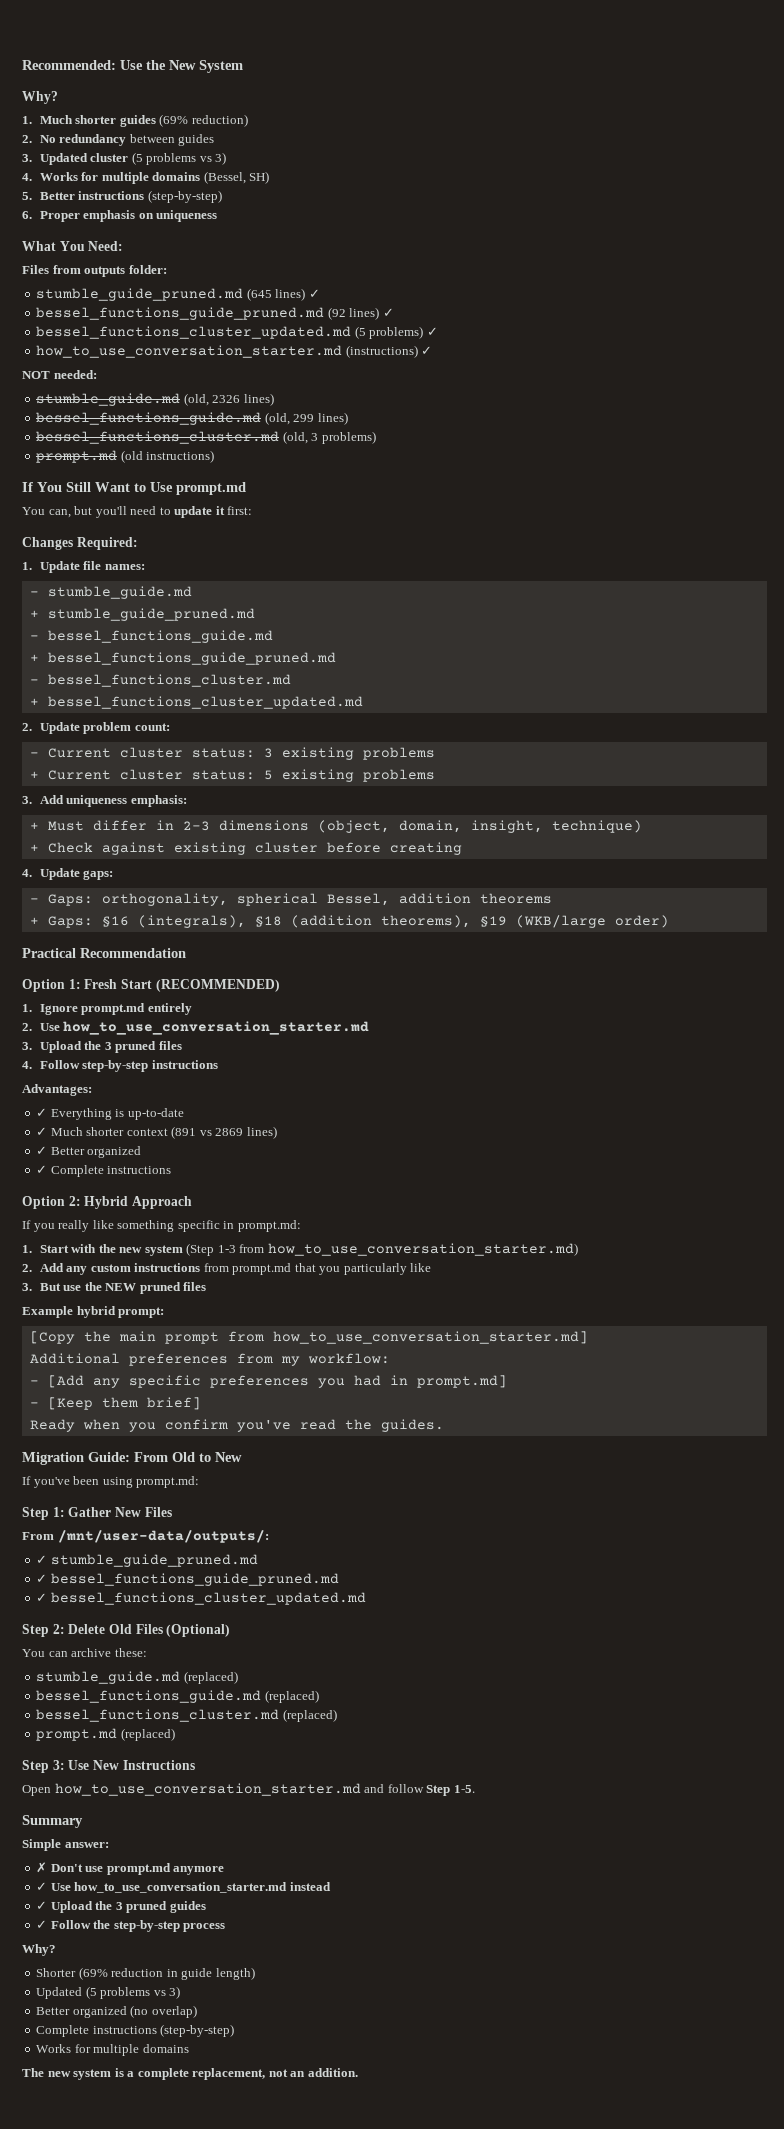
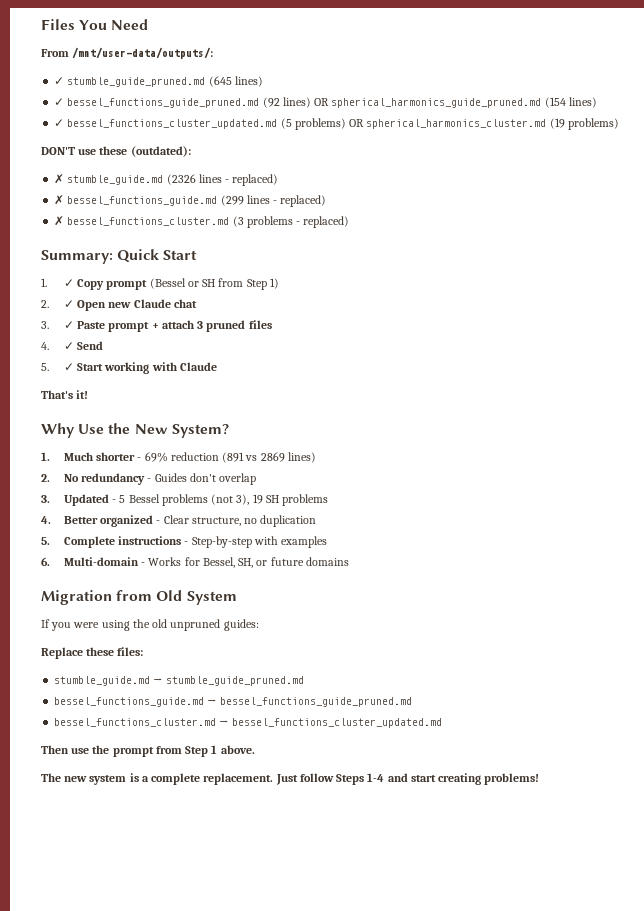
[22,60,243,73] [22,91,58,104] [22,114,248,127] [22,134,215,146] [22,152,227,165] [22,171,270,184] [22,190,222,203] [22,210,218,222] [22,241,124,251] [22,265,167,277] [36,288,320,301] [36,307,394,320] [36,326,438,339] [36,345,433,358] [22,370,97,379] [36,393,274,406] [36,412,348,425] [36,431,376,444] [36,450,215,463] [22,482,246,495] [22,506,253,518] [22,537,138,550] [22,561,145,573] [29,586,192,599] [29,608,255,621] [29,630,273,643] [29,652,336,665] [29,674,291,687] [29,696,363,709] [22,722,170,734] [29,747,435,760] [29,769,435,782] [22,795,187,807] [29,820,642,833] [29,842,462,855] [22,868,114,880] [29,893,552,906] [29,915,669,928] [22,948,186,958] [22,979,280,992] [22,1003,192,1015] [22,1021,370,1035] [22,1041,182,1053] [22,1060,218,1072] [22,1084,92,1096] [36,1108,184,1120] [36,1126,277,1139] [36,1146,142,1158] [36,1165,172,1177] [22,1196,192,1209] [22,1220,301,1232] [22,1243,578,1256] [22,1263,432,1275] [22,1282,207,1294] [22,1306,165,1318] [29,1331,588,1344] [29,1353,390,1366] [29,1375,507,1388] [29,1397,201,1410] [29,1419,444,1432] [22,1452,242,1465] [22,1476,200,1488] [22,1507,172,1520] Recommended: Use the New System // Why? // 1. Much shorter guides (69% reduction) // 2. No redundancy between guides // 3. Updated cluster (5 problems vs 3) // 4. Works for multiple domains (Bessel, SH) // 5. Better instructions (step-by-step) // 6. Proper emphasis on uniqueness // What You Need: // Files from outputs folder: // stumble_guide_pruned.md (645 lines) ✓ // bessel_functions_guide_pruned.md (92 lines) ✓ // bessel_functions_cluster_updated.md (5 problems) ✓ // how_to_use_conversation_starter.md (instructions) ✓ // NOT needed: // stumble_guide.md (old, 2326 lines) // bessel_functions_guide.md (old, 299 lines) // bessel_functions_cluster.md (old, 3 problems) // prompt.md (old instructions) // If You Still Want to Use prompt.md // You can, but you'll need to update it first: // Changes Required: // 1. Update file names: // - stumble_guide.md // + stumble_guide_pruned.md // - bessel_functions_guide.md // + bessel_functions_guide_pruned.md // - bessel_functions_cluster.md // + bessel_functions_cluster_updated.md // 2. Update problem count: // - Current cluster status: 3 existing problems // + Current cluster status: 5 existing problems // 3. Add uniqueness emphasis: // + Must differ in 2-3 dimensions (object, domain, insight, technique) // + Check against existing cluster before creating // 4. Update gaps: // - Gaps: orthogonality, spherical Bessel, addition theorems // + Gaps: §16 (integrals), §18 (addition theorems), §19 (WKB/large order) // Practical Recommendation // Option 1: Fresh Start (RECOMMENDED) // 1. Ignore prompt.md entirely // 2. Use how_to_use_conversation_starter.md // 3. Upload the 3 pruned files // 4. Follow step-by-step instructions // Advantages: // ✓ Everything is up-to-date // ✓ Much shorter context (891 vs 2869 lines) // ✓ Better organized // ✓ Complete instructions // Option 2: Hybrid Approach // If you really like something specific in prompt.md: // 1. Start with the new system (Step 1-3 from how_to_use_conversation_starter.md) // 2. Add any custom instructions from prompt.md that you particularly like // 3. But use the NEW pruned files // Example hybrid prompt: // [Copy the main prompt from how_to_use_conversation_starter.md] // Additional preferences from my workflow: // - [Add any specific preferences you had in prompt.md] // - [Keep them brief] // Ready when you confirm you've read the guides. // Migration Guide: From Old to New // If you've been using prompt.md: // Step 1: Gather New Files -> [41,19,149,30] Files You Need
(258, 1560) none -> [208,76,263,87] (645 lines)
[36,1592,366,1605] [22,1624,231,1637] [22,1648,147,1657] [36,1671,238,1684] [36,1690,319,1703] [36,1709,337,1722] [36,1728,175,1741] [22,1760,195,1773] [22,1783,475,1796] [22,1815,83,1828] [22,1839,109,1851] [36,1862,225,1875] [36,1882,331,1893] [36,1901,206,1913] [36,1920,226,1932] [22,1944,56,1956] [36,1967,255,1980] [36,1986,181,1999] [36,2005,197,2018] [36,2024,235,2037] [36,2044,189,2056] // ✓ bessel_functions_cluster_updated.md // Step 2: Delete Old Files (Optional) // You can archive these: // stumble_guide.md (replaced) // bessel_functions_guide.md (replaced) // bessel_functions_cluster.md (replaced) // prompt.md (replaced) // Step 3: Use New Instructions // Open how_to_use_conversation_starter.md and follow Step 1-5. // Summary // Simple answer: // ✗ Don't use prompt.md anymore // ✓ Use how_to_use_conversation_starter.md instead // ✓ Upload the 3 pruned guides // ✓ Follow the step-by-step process // Why? // Shorter (69% reduction in guide length) // Updated (5 problems vs 3) // Better organized (no overlap) // Complete instructions (step-by-step) // Works for multiple domains -> [262,97,597,108] [54,118,619,130] [41,146,191,157] [54,174,279,186] [54,195,327,207] [54,216,350,228] [41,249,198,264] [41,278,279,290] [41,299,197,311] [41,320,272,332] [41,341,104,350] [41,362,217,374] [41,390,89,399] [41,423,229,438] [41,452,316,463] [41,473,257,485] [41,494,328,506] [41,515,317,527] [41,536,328,548] [41,557,349,568] [41,590,237,605] [41,619,259,631] [41,647,144,659] [54,676,304,686] [54,697,412,707] [54,718,442,728] [41,745,255,757] (92 lines) OR spherical_harmonics_guide_pruned.md (154 lines) // ✓ bessel_functions_cluster_updated.md (5 problems) OR spherical_harmonics_cluster.md (19 problems) // DON'T use these (outdated): // ✗ stumble_guide.md (2326 lines - replaced) // ✗ bessel_functions_guide.md (299 lines - replaced) // ✗ bessel_functions_cluster.md (3 problems - replaced) // Summary: Quick Start // 1. ✓ Copy prompt (Bessel or SH from Step 1) // 2. ✓ Open new Claude chat // 3. ✓ Paste prompt + attach 3 pruned files // 4. ✓ Send // 5. ✓ Start working with Claude // That's it! // Why Use the New System? // 1. Much shorter - 69% reduction (891 vs 2869 lines) // 2. No redundancy - Guides don't overlap // 3. Updated - 5 Bessel problems (not 3), 19 SH problems // 4. Better organized - Clear structure, no duplication // 5. Complete instructions - Step-by-step with examples // 6. Multi-domain - Works for Bessel, SH, or future domains // Migration from Old System // If you were using the old unpruned guides: // Replace these files: // stumble_guide.md → stumble_guide_pruned.md // bessel_functions_guide.md → bessel_functions_guide_pruned.md // bessel_functions_cluster.md → bessel_functions_cluster_updated.md // Then use the prompt from Step 1 above.
[192,2068,358,2080] replacement, not an addition. -> [203,773,540,785] replacement. Just follow Steps 1-4 and start creating problems!

